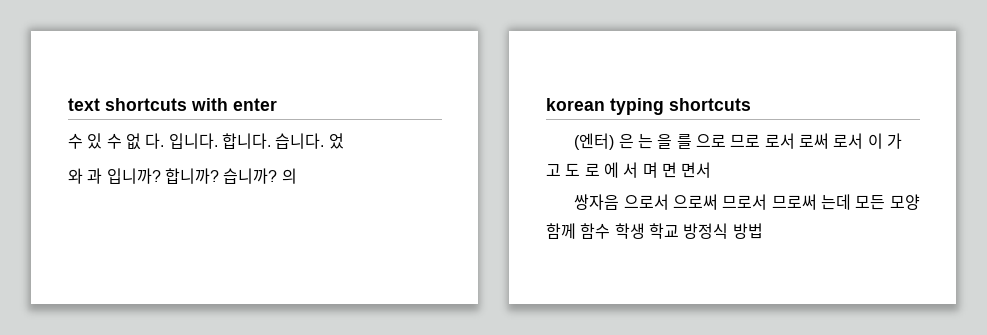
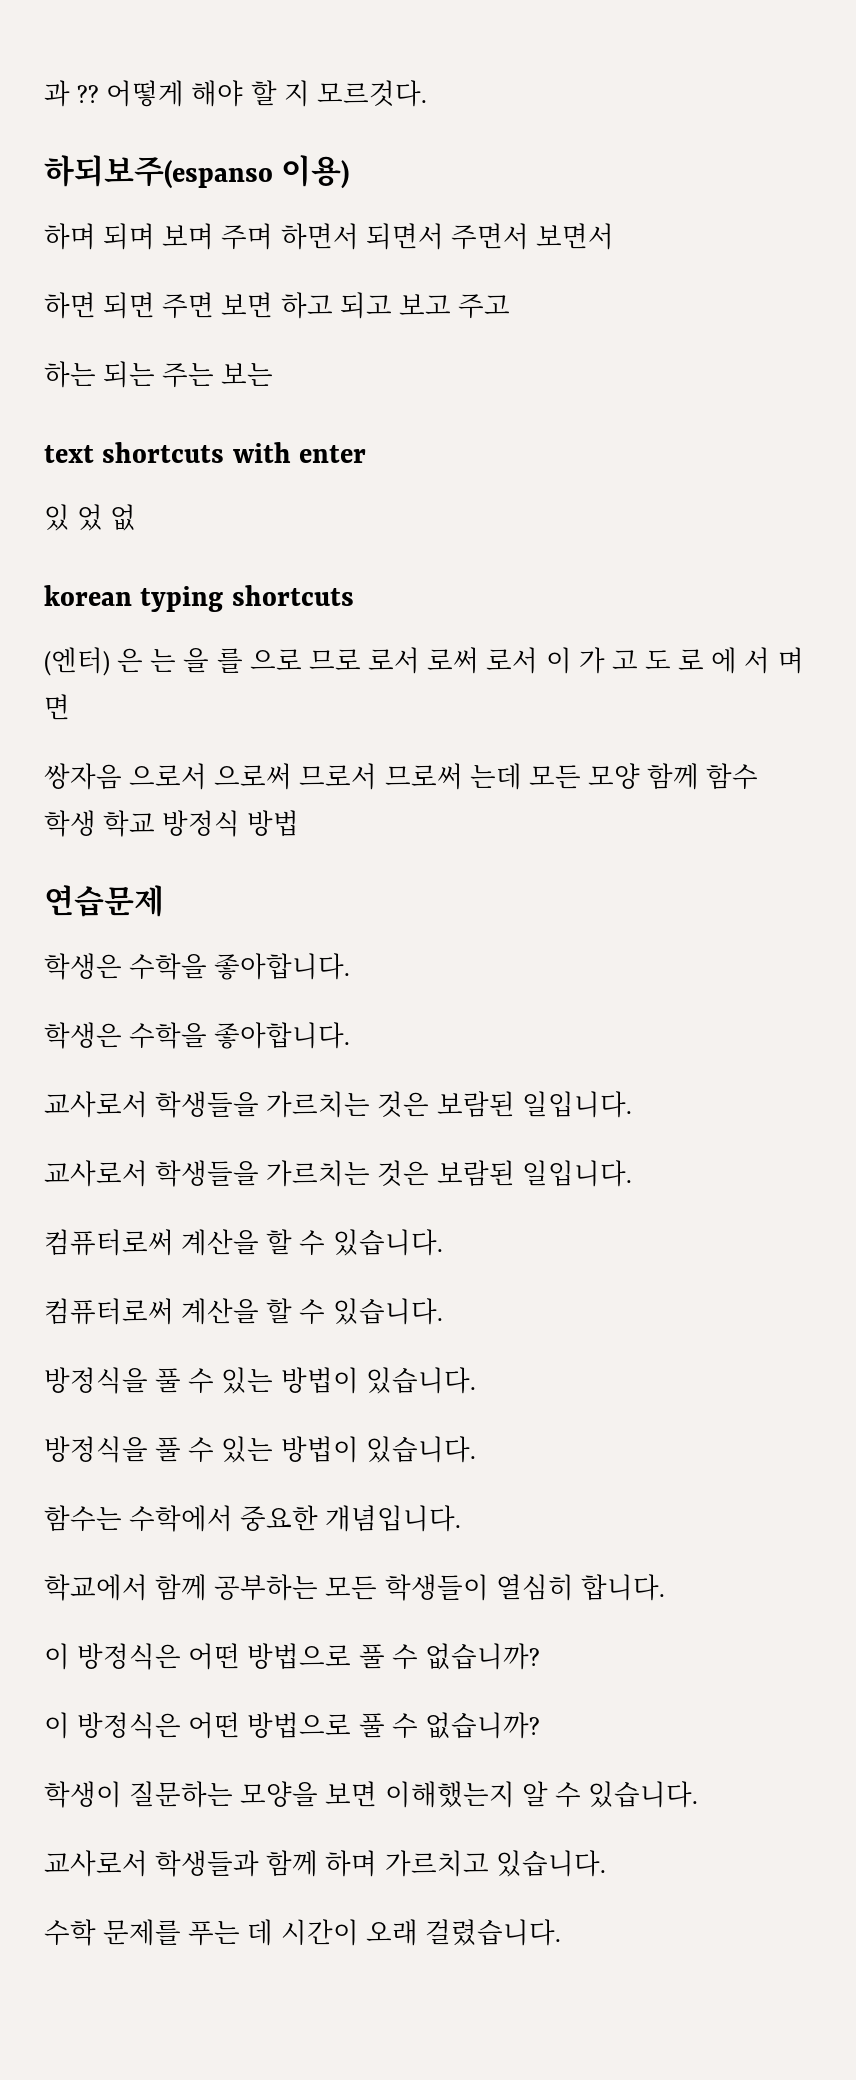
[68,98,277,111] [68,133,344,150] [68,168,297,184] text shortcuts with enter // 수 있 수 없 다. 입니다. 합니다. 습니다. 었 // 와 과 입니까? 합니까? 습니까? 의 -> [44,80,427,107] [44,155,350,189] [44,223,615,250] [44,292,511,319] [44,361,274,388] [44,442,367,463] [44,504,137,531] 과 ?? 어떻게 해야 할 지 모르것다. // 하되보주(espanso 이용) // 하며 되며 보며 주며 하면서 되면서 주면서 보면서 // 하면 되면 주면 보면 하고 되고 보고 주고 // 하는 되는 주는 보는 // text shortcuts with enter // 있 었 없
[681,162,712,178] 면서 -> (70, 707) none
(763, 231) none -> [44,885,164,917] [44,953,351,980] [44,1022,351,1049] [44,1091,632,1118] [44,1160,632,1187] [44,1229,443,1256] [44,1298,443,1325] [44,1367,476,1394] [44,1436,476,1463] [44,1505,462,1532] [44,1574,665,1601] [44,1643,540,1670] [44,1712,540,1739] [44,1781,699,1808] [44,1850,606,1877] [44,1919,561,1946] // 연습문제 // 학생은 수학을 좋아합니다. // 학생은 수학을 좋아합니다. // 교사로서 학생들을 가르치는 것은 보람된 일입니다. // 교사로서 학생들을 가르치는 것은 보람된 일입니다. // 컴퓨터로써 계산을 할 수 있습니다. // 컴퓨터로써 계산을 할 수 있습니다. // 방정식을 풀 수 있는 방법이 있습니다. // 방정식을 풀 수 있는 방법이 있습니다. // 함수는 수학에서 중요한 개념입니다. // 학교에서 함께 공부하는 모든 학생들이 열심히 합니다. // 이 방정식은 어떤 방법으로 풀 수 없습니까? // 이 방정식은 어떤 방법으로 풀 수 없습니까? // 학생이 질문하는 모양을 보면 이해했는지 알 수 있습니다. // 교사로서 학생들과 함께 하며 가르치고 있습니다. // 수학 문제를 푸는 데 시간이 오래 걸렸습니다.

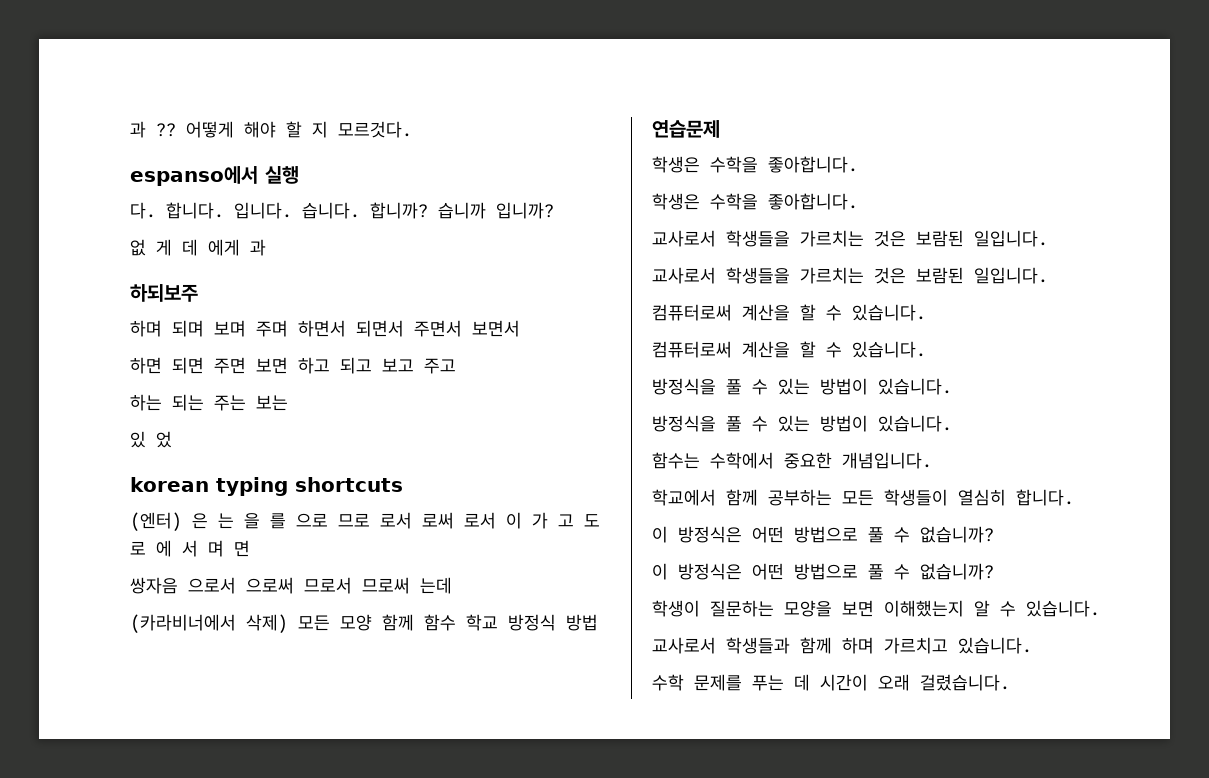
[44,155,350,189] 하되보주(espanso 이용) -> [130,166,299,186] [130,202,554,219] [130,239,266,256] [130,284,198,302] espanso에서 실행 // 다. 합니다. 입니다. 습니다. 합니까? 습니까 입니까? // 없 게 데 에게 과 // 하되보주
[44,442,367,463] // text shortcuts with enter -> (288, 403) none
[110,504,137,531] 없 -> (172, 439) none
(522, 776) none -> [130,614,288,633] // (카라비너에서 삭제)
[44,810,96,837] 학생 -> (456, 622) none

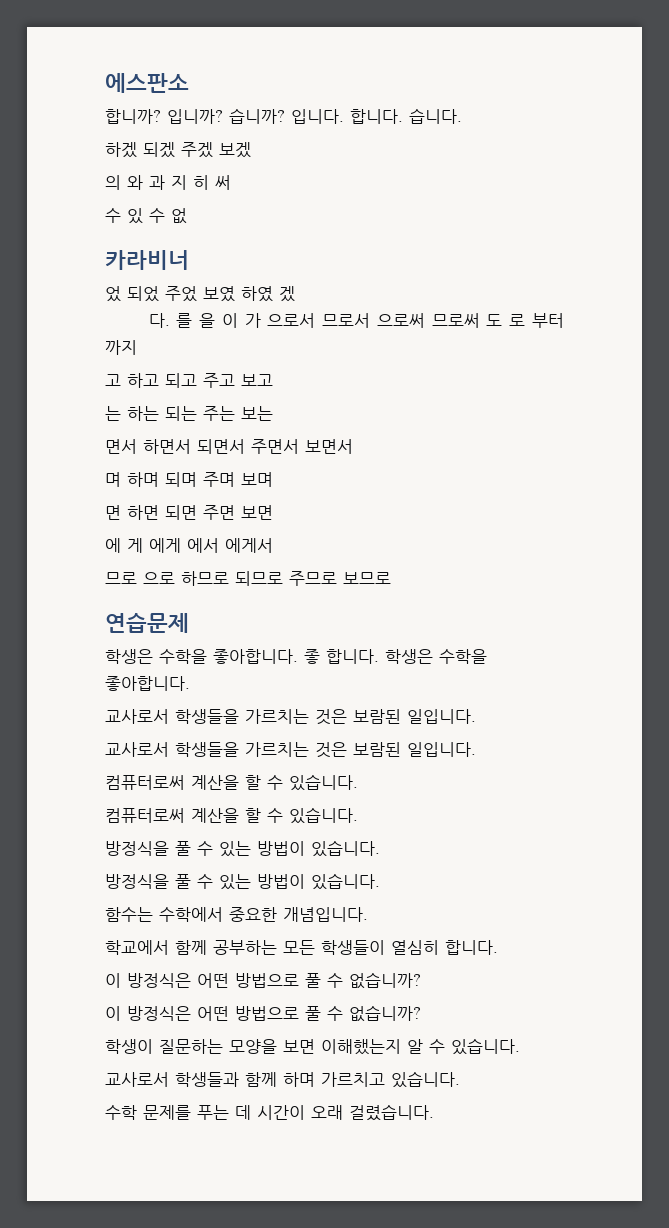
[130,121,412,138] [130,166,299,186] [130,202,554,219] [130,239,266,256] [130,284,198,302] [130,320,520,337] [130,357,456,374] [130,394,288,411] [130,431,172,448] [130,477,403,496] [130,512,600,531] [130,540,250,557] [130,577,452,594] [130,614,598,633] 과 ?? 어떻게 해야 할 지 모르것다. // espanso에서 실행 // 다. 합니다. 입니다. 습니다. 합니까? 습니까 입니까? // 없 게 데 에게 과 // 하되보주 // 하며 되며 보며 주며 하면서 되면서 주면서 보면서 // 하면 되면 주면 보면 하고 되고 보고 주고 // 하는 되는 주는 보는 // 있 었 // korean typing shortcuts // (엔터) 은 는 을 를 으로 므로 로서 로써 로서 이 가 고 도 로 에 서 며 면 // 쌍자음 으로서 으로써 므로서 므로써 는데 // (카라비너에서 삭제) 모든 모양 함께 함수 학교 방정식 방법 -> [105,73,189,93] [105,108,462,124] [105,142,251,158] [105,175,231,190] [105,208,187,224] [105,250,189,270] [105,286,295,302] [148,313,564,328] [105,340,137,355] [105,373,273,388] [105,406,273,421] [105,439,353,454] [105,472,273,487] [105,505,273,520] [105,538,273,553] [105,571,391,586] 에스판소 // 합니까? 입니까? 습니까? 입니다. 합니다. 습니다. // 하겠 되겠 주겠 보겠 // 의 와 과 지 히 써 // 수 있 수 없 // 카라비너 // 었 되었 주었 보였 하였 겠 // 다. 를 을 이 가 으로서 므로서 으로써 므로써 도 로 부터 까지 // 고 하고 되고 주고 보고 // 는 하는 되는 주는 보는 // 면서 하면서 되면서 주면서 보면서 // 며 하며 되며 주며 보며 // 면 하면 되면 주면 보면 // 에 게 에게 에서 에게서 // 므로 으로 하므로 되므로 주므로 보므로
(858, 164) // -> [304,649,379,664] 좋 합니다.

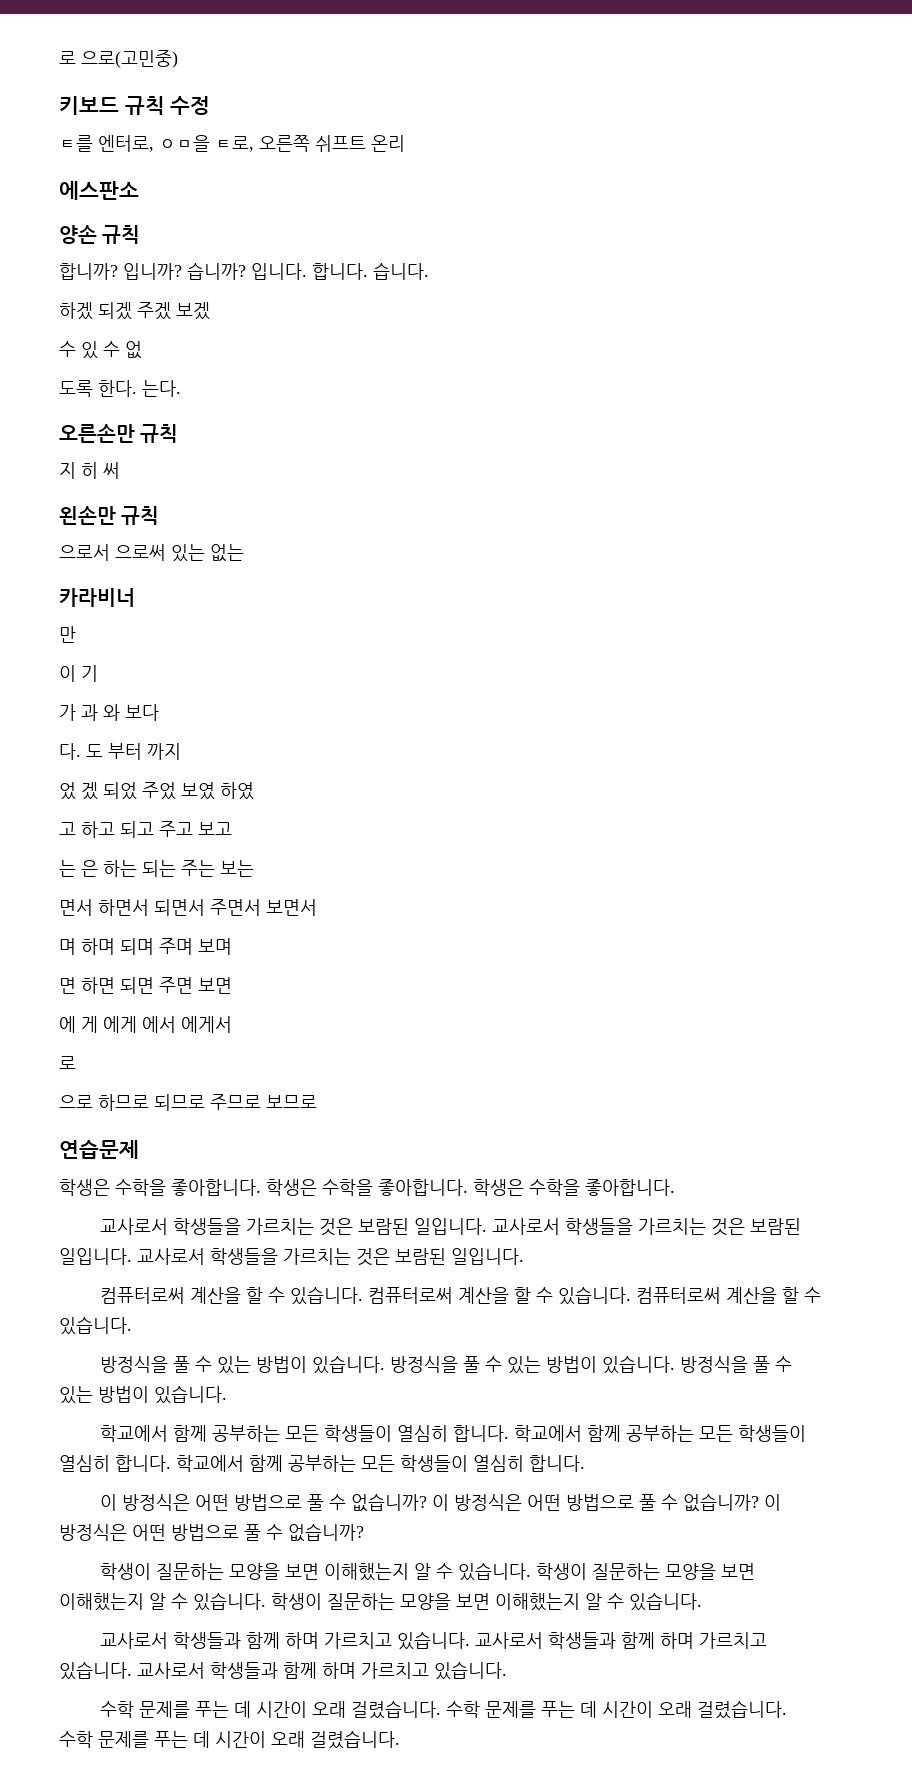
(105, 83) none -> [59,50,178,68] [59,96,211,115] [59,135,405,152] 로 으로(고민중) // 키보드 규칙 수정 // ㅌ를 엔터로, ㅇㅁ을 ㅌ로, 오른쪽 쉬프트 온리 //
(189, 83) none -> [59,225,141,244] // 양손 규칙
[105,175,231,190] [105,208,187,224] [105,250,189,270] 의 와 과 지 히 써 // 수 있 수 없 // 카라비너 -> [59,341,142,359] [59,380,181,397] [59,424,179,443] [59,462,120,479] [59,506,160,525] [59,544,244,562] [59,588,135,607] [59,626,76,643] [59,665,98,682] [59,704,159,721] [59,743,181,760] 수 있 수 없 // 도록 한다. 는다. // 오른손만 규칙 // 지 히 써 // 왼손만 규칙 // 으로서 으로써 있는 없는 // 카라비너 // 만 // 이 기 // 가 과 와 보다 // 다. 도 부터 까지
(121, 294) none -> [81,782,98,800] 겠
[279,286,295,302] [148,313,564,328] [105,340,137,355] 겠 // 다. 를 을 이 가 으로서 므로서 으로써 므로써 도 로 부터 까지 -> (254, 791) none
(121, 413) none -> [81,860,98,877] 은
[105,572,137,584] 므로 -> [59,1056,76,1069] 로 //
[304,649,379,664] 좋 합니다. -> [266,1179,468,1196] 학생은 수학을 좋아합니다.
(476, 716) // -> [491,1218,801,1236] [59,1248,132,1265] 교사로서 학생들을 가르치는 것은 보람된 일입니다.
(358, 782) // -> [367,1286,631,1305] 컴퓨터로써 계산을 할 수 있습니다.
[105,873,380,890] [105,907,368,922] // 방정식을 풀 수 있는 방법이 있습니다. // 함수는 수학에서 중요한 개념입니다. // -> [389,1355,792,1374] [59,1385,227,1404] [99,1425,806,1442] [59,1455,171,1472] 방정식을 풀 수 있는 방법이 있습니다. 방정식을 풀 수 있는 방법이 있습니다. // 학교에서 함께 공부하는 모든 학생들이 열심히 합니다. 학교에서 함께 공부하는 모든 학생들이 열심히 합니다.
(421, 980) // -> [431,1493,759,1512] 이 방정식은 어떤 방법으로 풀 수 없습니까?
[105,1071,460,1088] [105,1104,434,1121] // 교사로서 학생들과 함께 하며 가르치고 있습니다. // 수학 문제를 푸는 데 시간이 오래 걸렸습니다. -> [535,1563,755,1580] [59,1592,702,1611] [99,1631,767,1650] [59,1661,507,1680] [99,1700,787,1719] [59,1730,400,1749] 학생이 질문하는 모양을 보면 이해했는지 알 수 있습니다. 학생이 질문하는 모양을 보면 이해했는지 알 수 있습니다. // 교사로서 학생들과 함께 하며 가르치고 있습니다. 교사로서 학생들과 함께 하며 가르치고 있습니다. 교사로서 학생들과 함께 하며 가르치고 있습니다. // 수학 문제를 푸는 데 시간이 오래 걸렸습니다. 수학 문제를 푸는 데 시간이 오래 걸렸습니다. 수학 문제를 푸는 데 시간이 오래 걸렸습니다.

